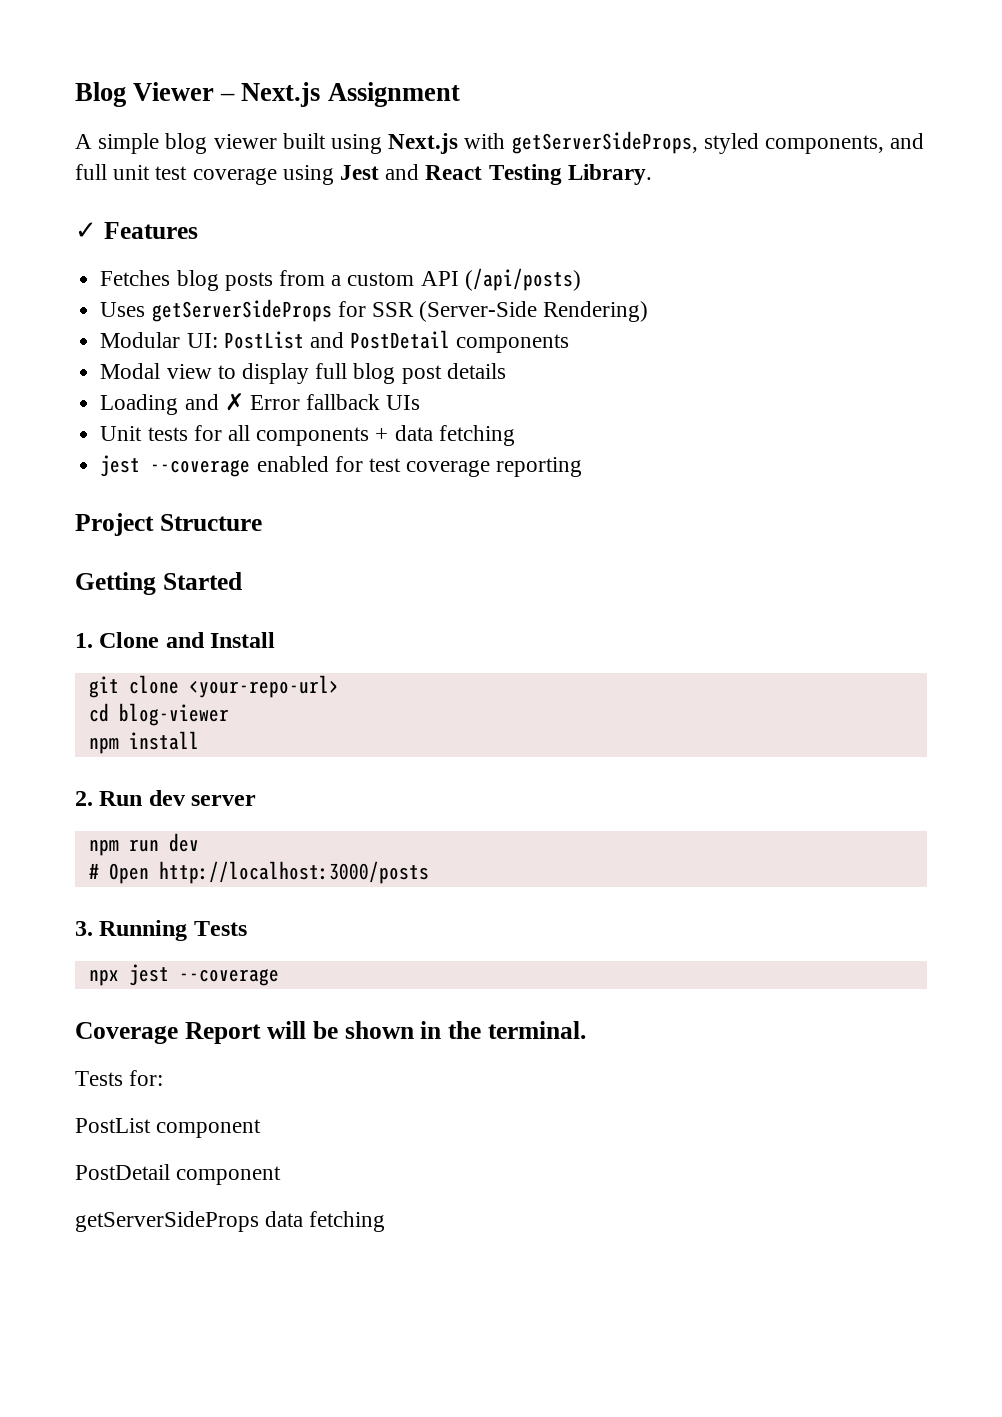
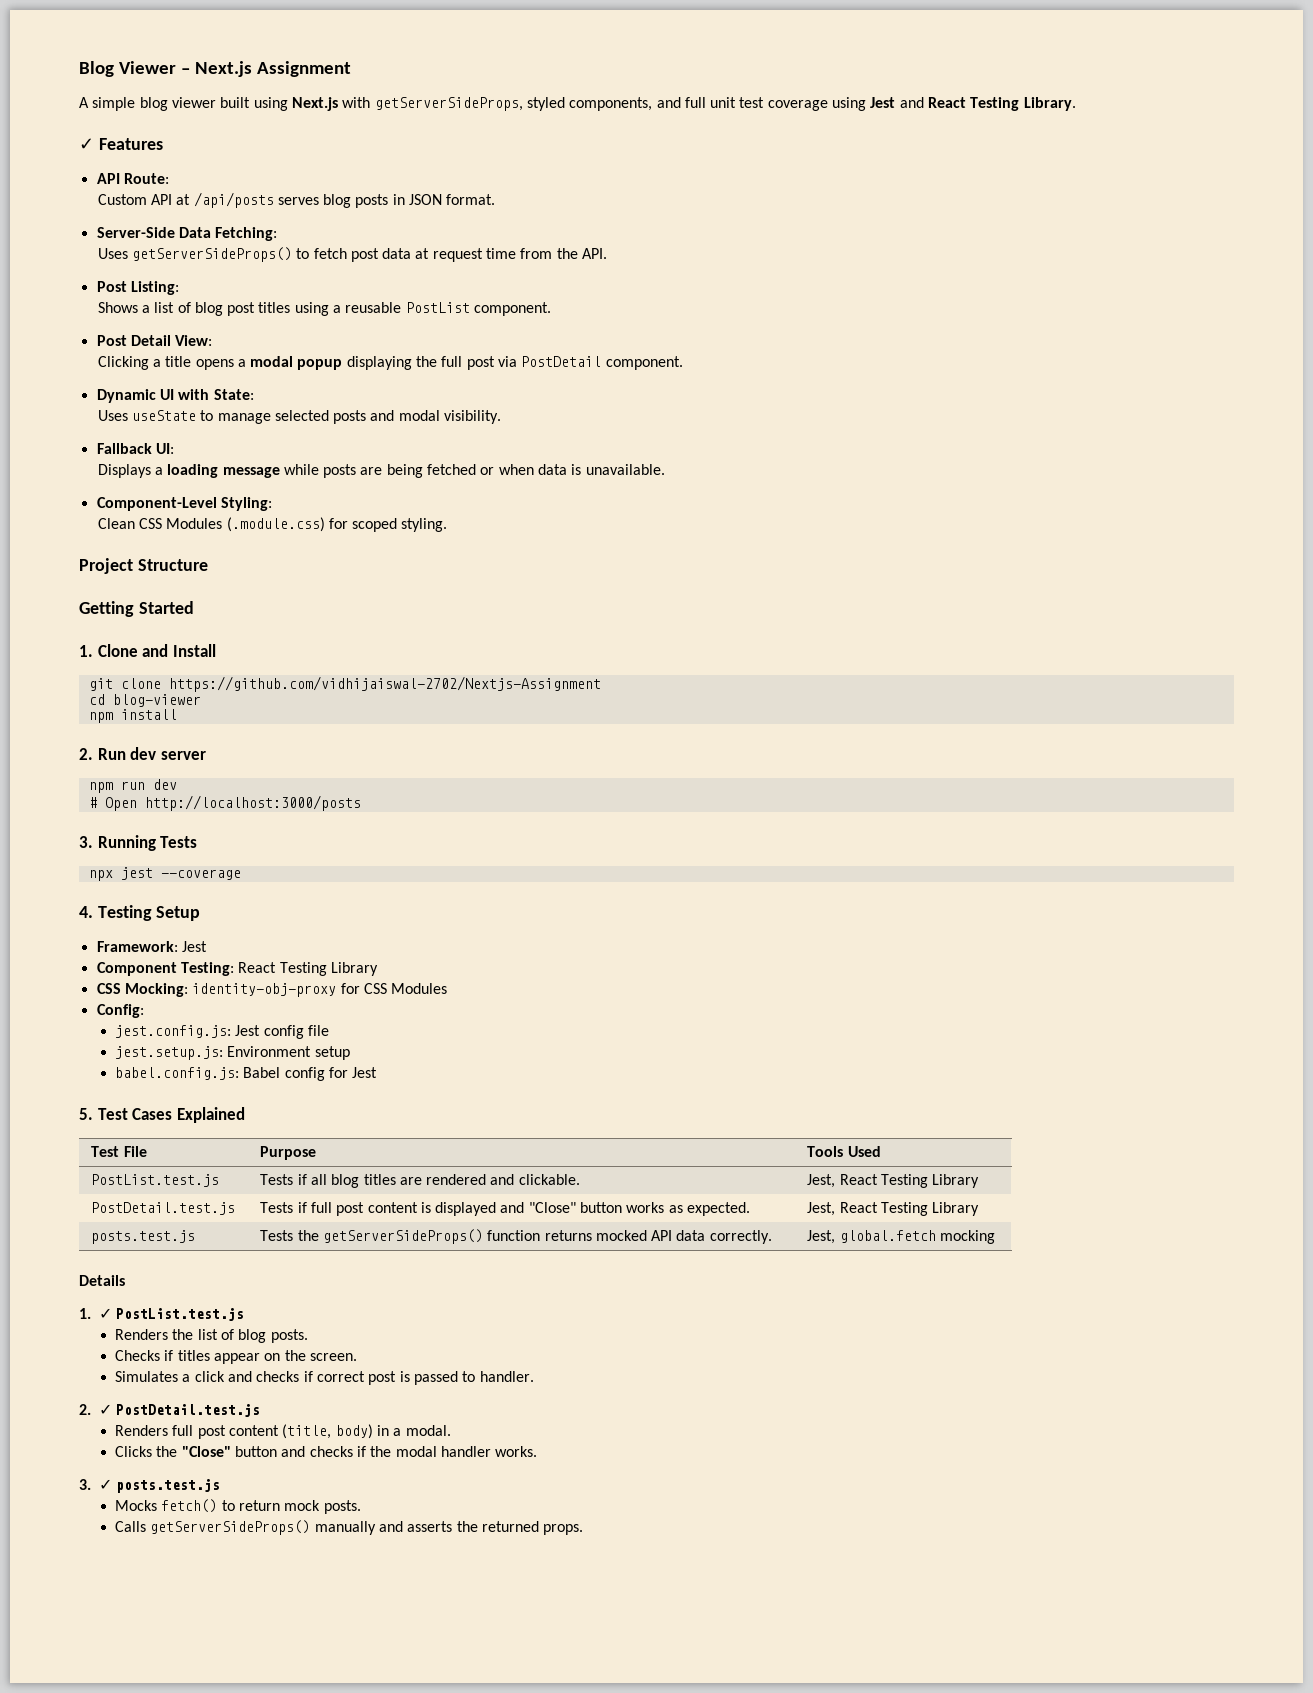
[100,268,581,291] [100,299,649,322] [100,330,570,353] [100,363,506,384] [100,393,421,415] [100,425,515,446] [100,455,583,477] Fetches blog posts from a custom API (/api/posts) // Uses getServerSideProps for SSR (Server-Side Rendering) // Modular UI: PostList and PostDetail components // Modal view to display full blog post details // Loading and ✗ Error fallback UIs // Unit tests for all components + data fetching // jest --coverage enabled for test coverage reporting -> [96,173,169,184] [97,192,496,208] [96,227,278,241] [97,247,608,262] [96,281,179,295] [97,302,552,316] [96,335,213,346] [97,356,683,370] [96,389,254,403] [97,410,502,424] [96,443,174,454] [97,464,665,478] [96,497,272,511] [97,517,448,532] API Route: // Custom API at /api/posts serves blog posts in JSON format. // Server-Side Data Fetching: // Uses getServerSideProps() to fetch post data at request time from the API. // Post Listing: // Shows a list of blog post titles using a reusable PostList component. // Post Detail View: // Clicking a title opens a modal popup displaying the full post via PostDetail component. // Dynamic UI with State: // Uses useState to manage selected posts and modal visibility. // Fallback UI: // Displays a loading message while posts are being fetched or when data is unavailable. // Component-Level Styling: // Clean CSS Modules (.module.css) for scoped styling.
[188,675,339,698] <your-repo-url> -> [168,676,601,692] https://github.com/vidhijaiswal-2702/Nextjs-Assignment
[75,1021,587,1044] [75,1070,164,1086] [75,1118,262,1138] [75,1164,282,1185] [75,1211,386,1232] Coverage Report will be shown in the terminal. // Tests for: // PostList component // PostDetail component // getServerSideProps data fetching -> [79,905,201,921] [96,941,207,952] [96,962,378,976] [96,983,448,997] [96,1004,144,1018] [115,1025,330,1039] [115,1046,350,1060] [115,1067,378,1081] [79,1107,245,1123] [91,1146,147,1157] [260,1146,317,1160] [807,1146,881,1157] [91,1174,220,1187] [260,1174,580,1188] [807,1174,980,1188] [91,1202,236,1215] [260,1202,751,1216] [807,1202,980,1216] [91,1230,196,1244] [260,1229,772,1244] [807,1230,995,1244] [79,1275,125,1286] [79,1308,245,1321] [115,1329,308,1343] [115,1350,358,1364] [115,1371,534,1385] [79,1404,261,1417] [115,1424,451,1439] [115,1446,538,1457] [79,1479,221,1493] [115,1499,361,1514] [115,1520,584,1535] 4. Testing Setup // Framework: Jest // Component Testing: React Testing Library // CSS Mocking: identity-obj-proxy for CSS Modules // Config: // jest.config.js: Jest config file // jest.setup.js: Environment setup // babel.config.js: Babel config for Jest // 5. Test Cases Explained // Test File | Purpose | Tools Used // PostList.test.js | Tests if all blog titles are rendered and clickable. | Jest, React Testing Library // PostDetail.test.js | Tests if full post content is displayed and "Close" button works as expected. | Jest, React Testing Library // posts.test.js | Tests the getServerSideProps() function returns mocked API data correctly. | Jest, global.fetch mocking // Details // 1. ✓ PostList.test.js // Renders the list of blog posts. // Checks if titles appear on the screen. // Simulates a click and checks if correct post is passed to handler. // 2. ✓ PostDetail.test.js // Renders full post content (title, body) in a modal. // Clicks the "Close" button and checks if the modal handler works. // 3. ✓ posts.test.js // Mocks fetch() to return mock posts. // Calls getServerSideProps() manually and asserts the returned props.

